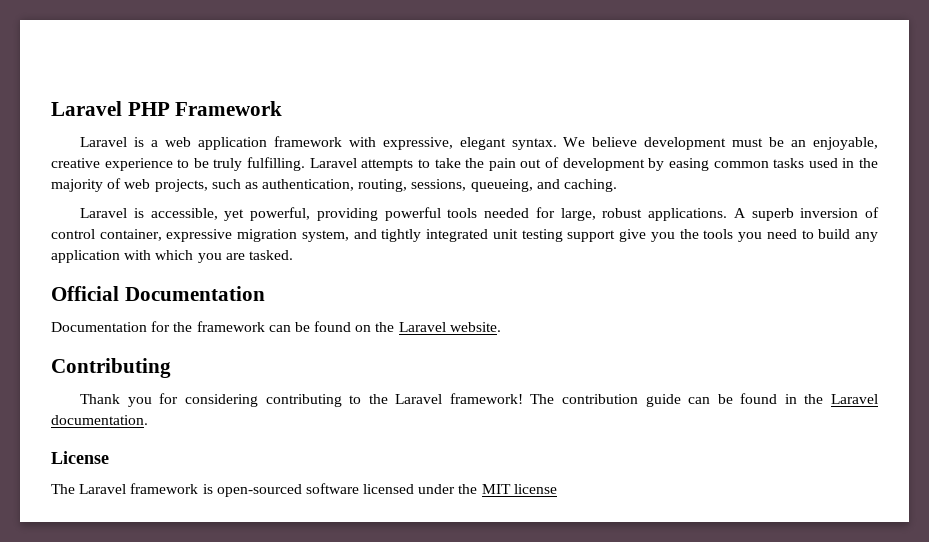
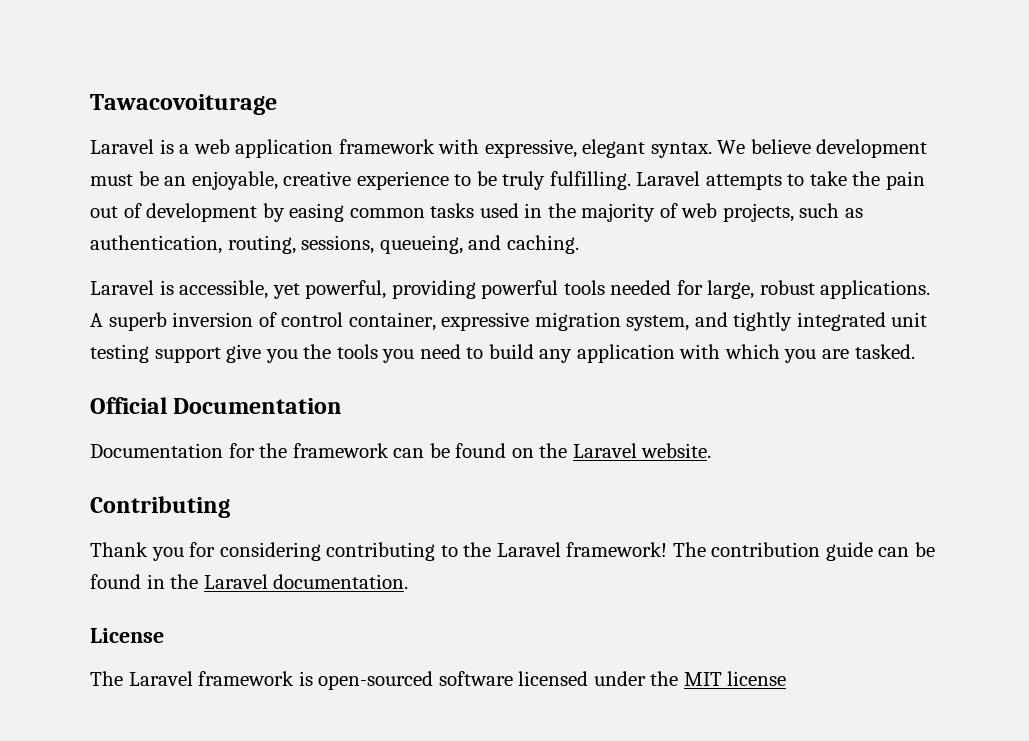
[51,101,283,116] Laravel PHP Framework -> [90,94,277,115] Tawacovoiturage

